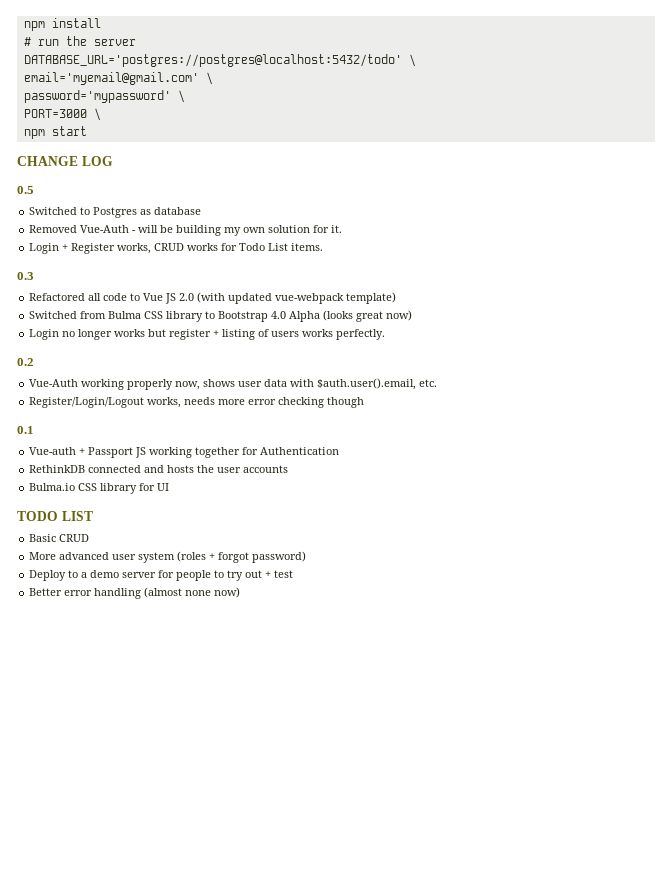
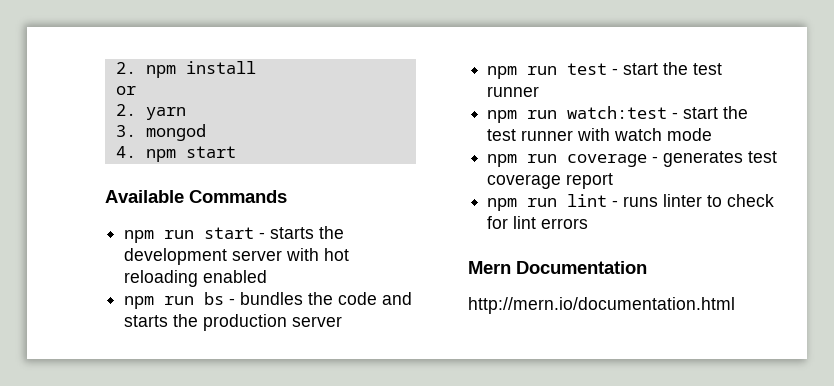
(23, 26) none -> [115,62,136,74] 2.
[23,36,136,46] [23,54,416,67] [23,72,213,85] [23,90,185,103] [23,108,101,121] [23,126,87,139] [17,156,113,166] [17,186,34,194] [29,207,202,218] [29,225,343,236] [29,243,324,254] [17,272,34,280] [29,292,397,304] [29,310,413,322] [29,329,386,340] [17,358,34,366] [29,378,438,390] [29,397,365,408] [17,426,34,434] [29,447,340,458] [29,465,289,473] [29,483,170,494] [17,511,93,521] [29,534,90,542] [29,551,307,563] [29,570,294,581] [29,587,241,599] # run the server // DATABASE_URL='postgres://postgres@localhost:5432/todo' \ // email='myemail@gmail.com' \ // password='mypassword' \ // PORT=3000 \ // npm start // CHANGE LOG // 0.5 // Switched to Postgres as database // Removed Vue-Auth - will be building my own solution for it. // Login + Register works, CRUD works for Todo List items. // 0.3 // Refactored all code to Vue JS 2.0 (with updated vue-webpack template) // Switched from Bulma CSS library to Bootstrap 4.0 Alpha (looks great now) // Login no longer works but register + listing of users works perfectly. // 0.2 // Vue-Auth working properly now, shows user data with $auth.user().email, etc. // Register/Login/Logout works, needs more error checking though // 0.1 // Vue-auth + Passport JS working together for Authentication // RethinkDB connected and hosts the user accounts // Bulma.io CSS library for UI // TODO LIST // Basic CRUD // More advanced user system (roles + forgot password) // Deploy to a demo server for people to try out + test // Better error handling (almost none now) -> [115,86,136,95] [115,104,186,120] [115,124,206,141] [115,146,236,162] [105,190,287,203] [124,226,345,243] [124,248,350,265] [124,270,268,287] [124,292,413,309] [124,314,343,331] [487,62,723,79] [487,86,540,97] [487,106,749,123] [487,128,713,141] [487,151,778,167] [487,173,614,189] [487,194,775,211] [487,216,589,229] [468,261,647,274] [468,297,735,314] or // 2. yarn // 3. mongod // 4. npm start // Available Commands // npm run start - starts the development server with hot reloading enabled // npm run bs - bundles the code and starts the production server // npm run test - start the test runner // npm run watch:test - start the test runner with watch mode // npm run coverage - generates test coverage report // npm run lint - runs linter to check for lint errors // Mern Documentation // http://mern.io/documentation.html

